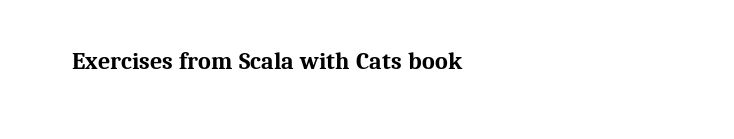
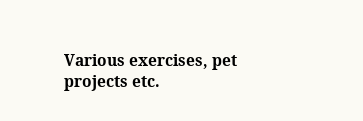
[72,52,464,69] Exercises from Scala with Cats book -> [64,54,238,70] [64,75,161,91] Various exercises, pet projects etc.

